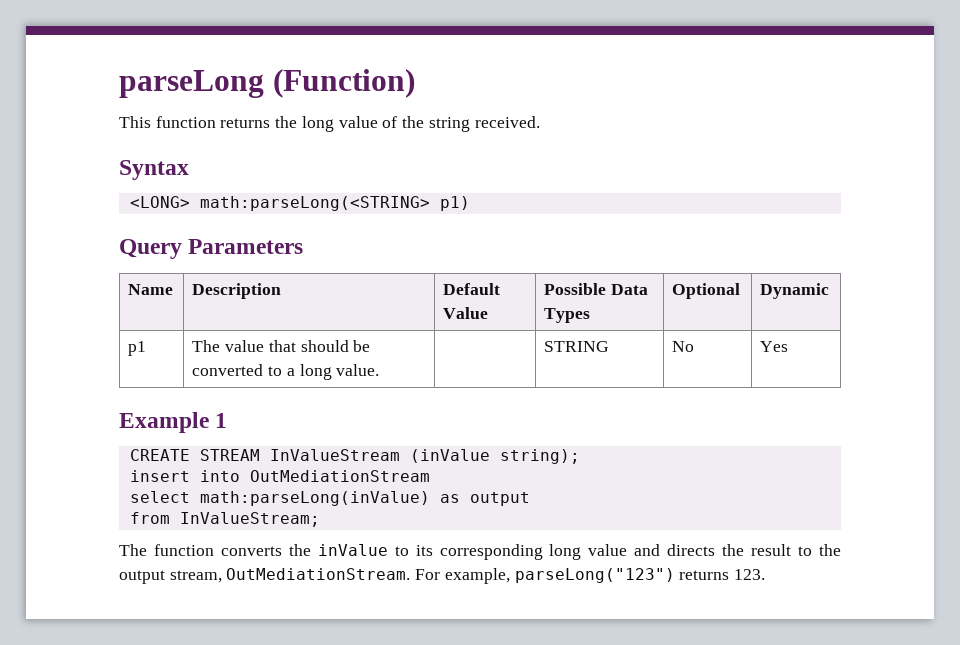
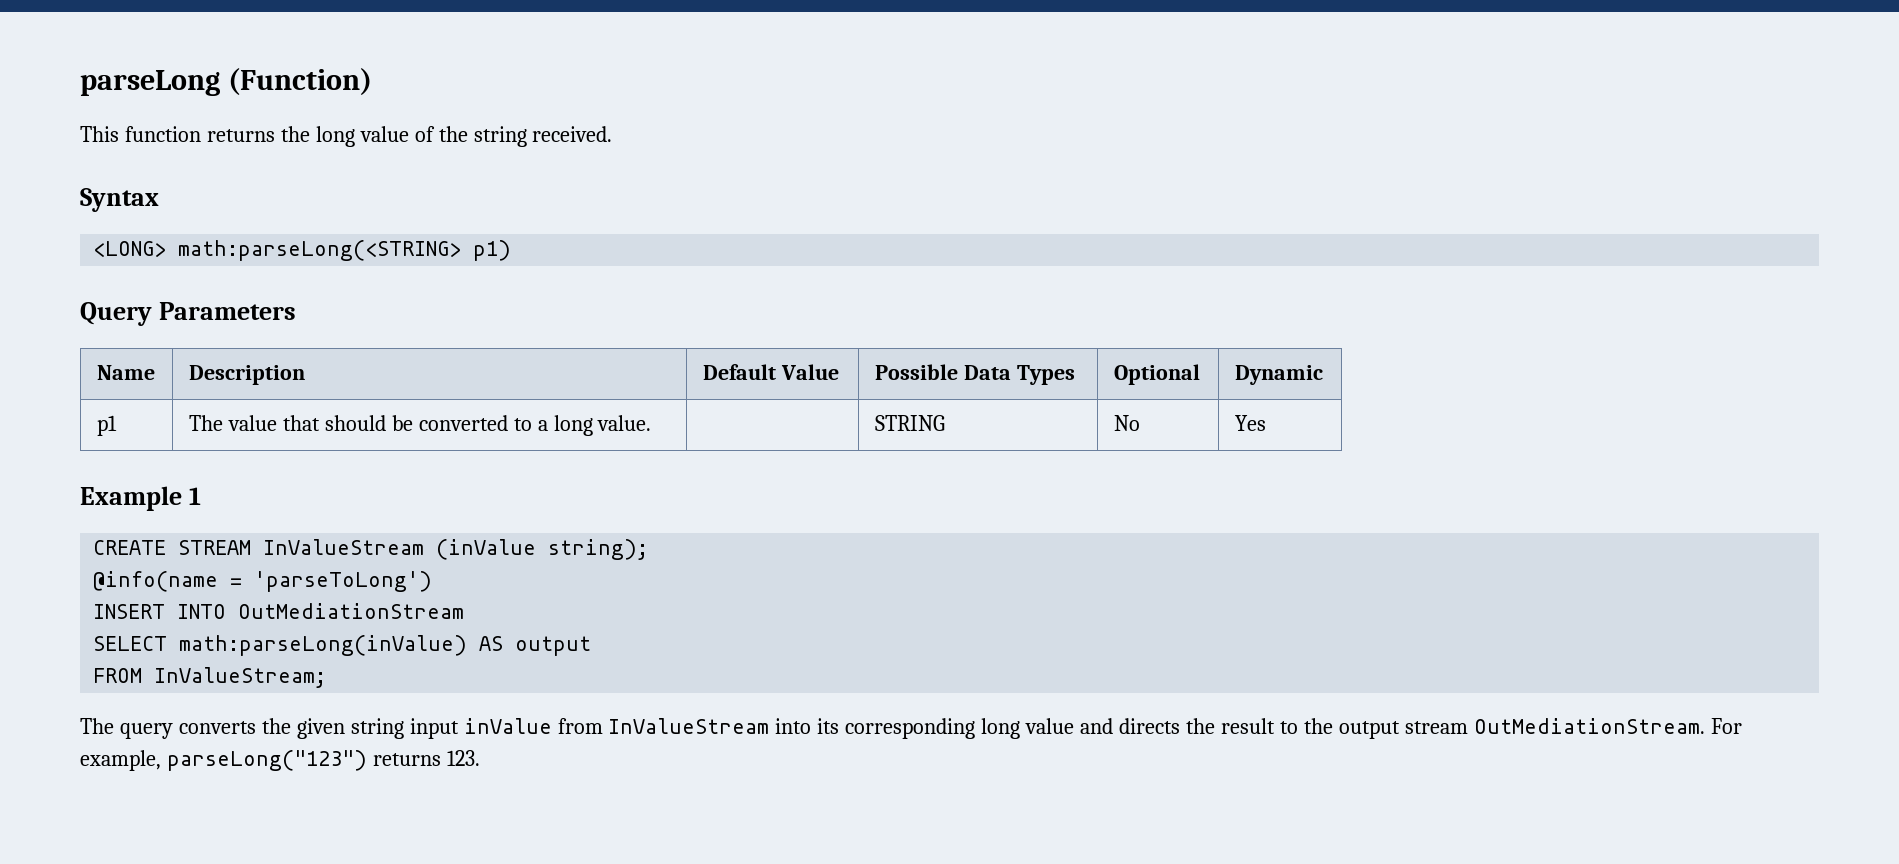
[129,470,430,482] [129,491,460,506] insert into OutMediationStream // select math:parseLong(inValue) as -> [93,571,433,592] [93,603,465,619] [93,635,504,656] @info(name = 'parseToLong') // INSERT INTO OutMediationStream // SELECT math:parseLong(inValue) AS
[129,512,170,524] from -> [93,668,143,683] FROM
[153,544,214,556] function -> [119,723,173,739] query
[317,544,409,556] inValue to -> [296,718,812,739] given string input inValue from InValueStream into
[169,570,222,583] stream, -> [1404,721,1468,734] stream

